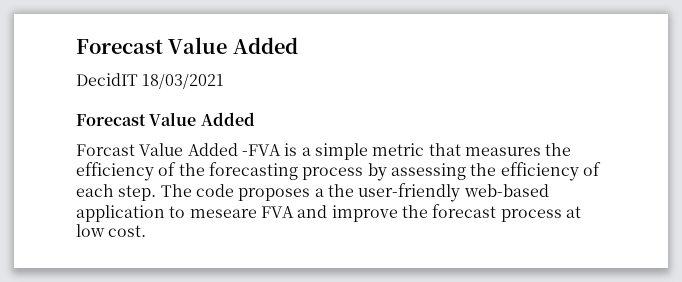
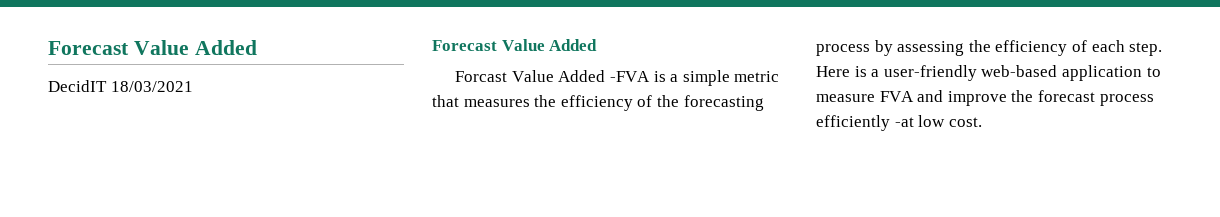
[160,184,354,201] The code proposes a the -> [816,66,880,77] Here is a
[189,209,257,218] meseare -> [816,94,875,102] measure
[565,206,581,218] at -> [816,115,914,131] efficiently -at

